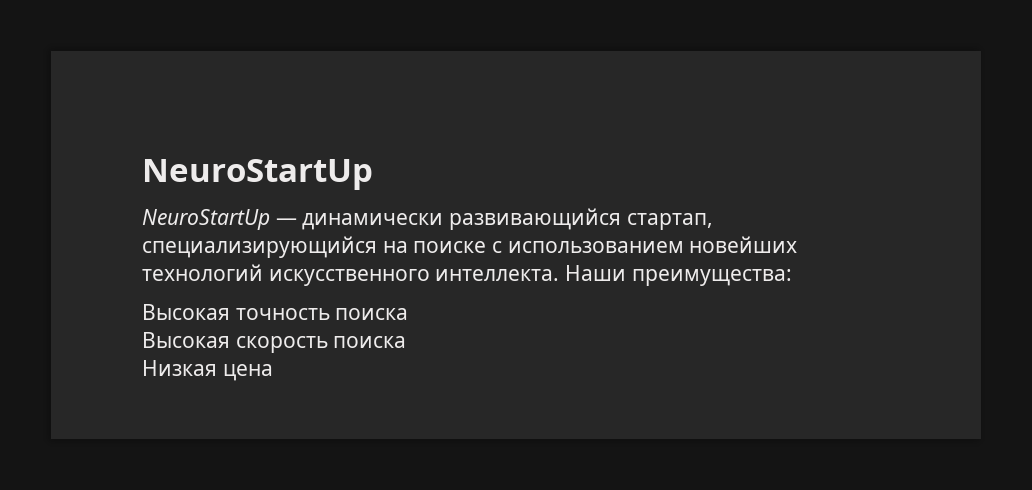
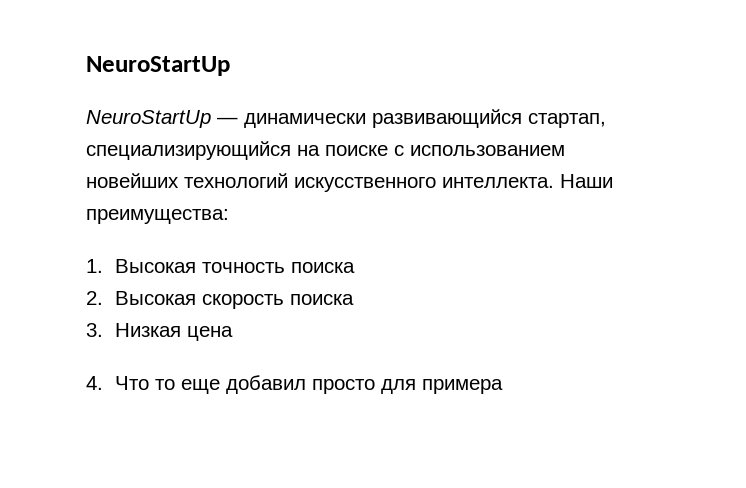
(792, 277) none -> [86,259,103,273] 1.
(409, 314) none -> [86,291,103,305] 2.
(407, 342) none -> [86,323,103,337] 3.
(273, 372) none -> [86,375,504,394] // 4. Что то еще добавил просто для примера

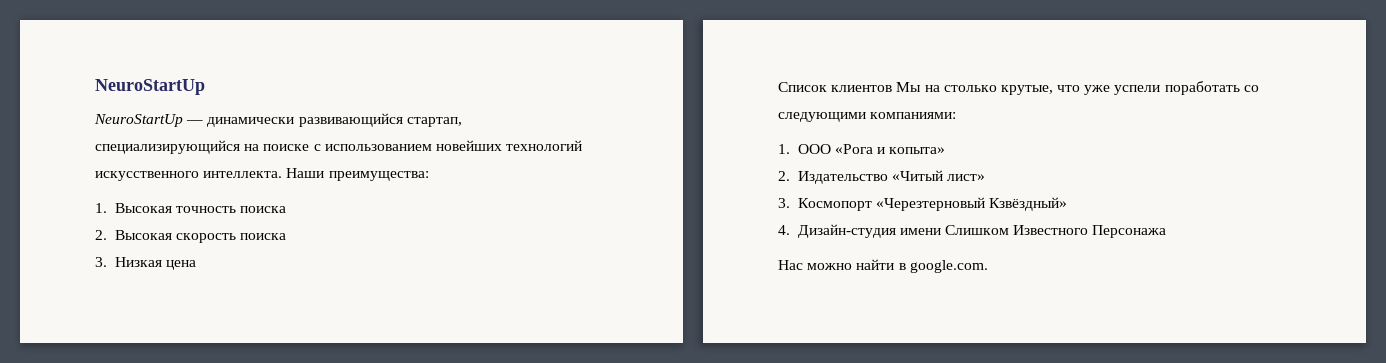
[86,375,504,394] 4. Что то еще добавил просто для примера -> [778,81,1259,95] [778,112,957,122] [778,144,946,154] [778,170,986,184] [778,197,1068,211] [778,224,1167,238] [778,259,988,273] Список клиентов Мы на столько крутые, что уже успели поработать со следующими компаниями: // 1. ООО «Рога и копыта» // 2. Издательство «Читый лист» // 3. Космопорт «Черезтерновый Кзвёздный» // 4. Дизайн-студия имени Слишком Известного Персонажа // Нас можно найти в google.com.

